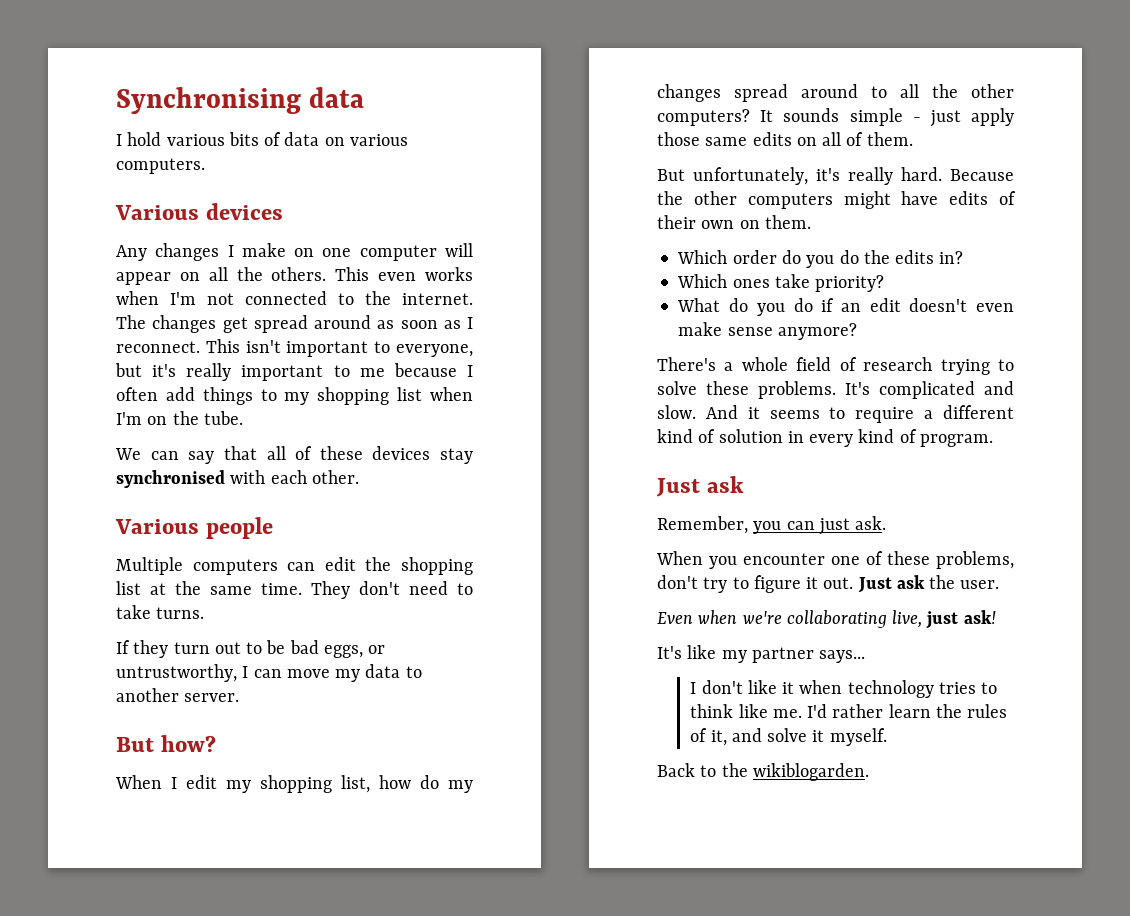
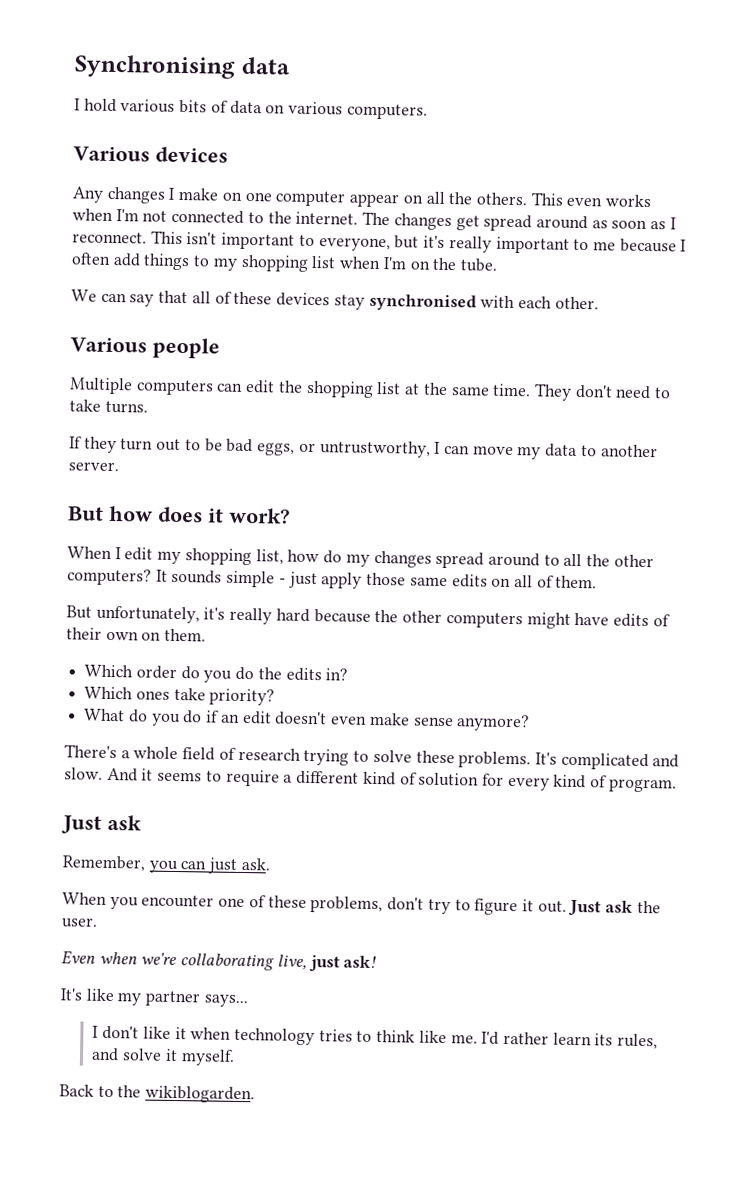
[444,243,473,257] will -> (347, 198) none
[161,735,217,752] how? -> [109,505,290,524] how does it work?
[901,167,1014,181] hard. Because -> [275,608,371,623] hard because
[787,431,804,443] in -> [481,773,504,786] for
[935,704,1008,718] [690,728,727,746] the rules of it, -> [594,1033,659,1050] its rules,

